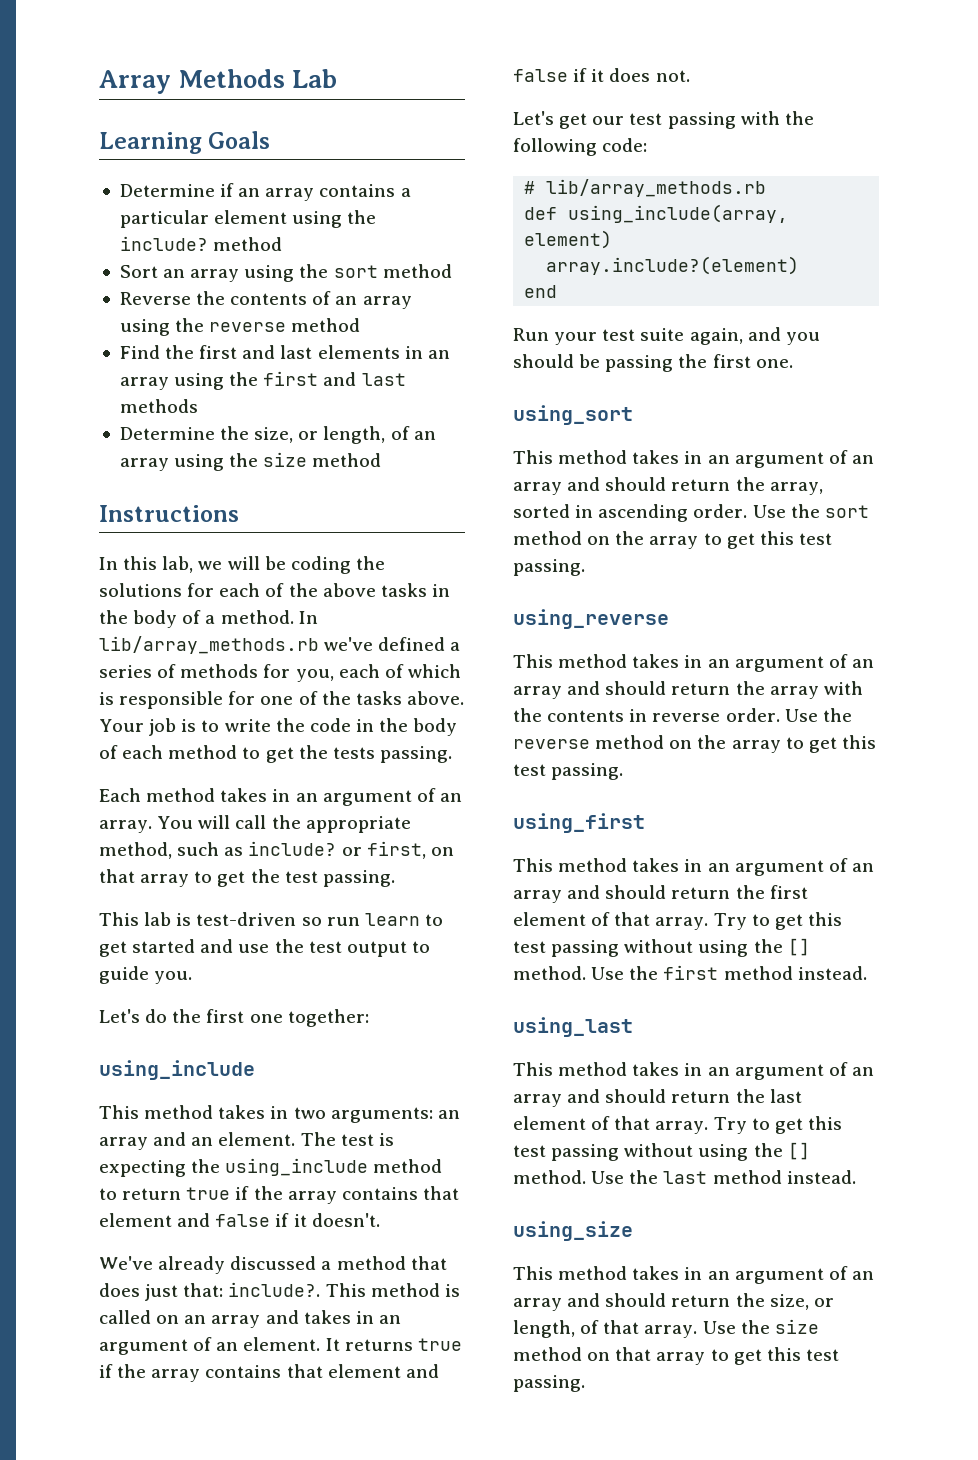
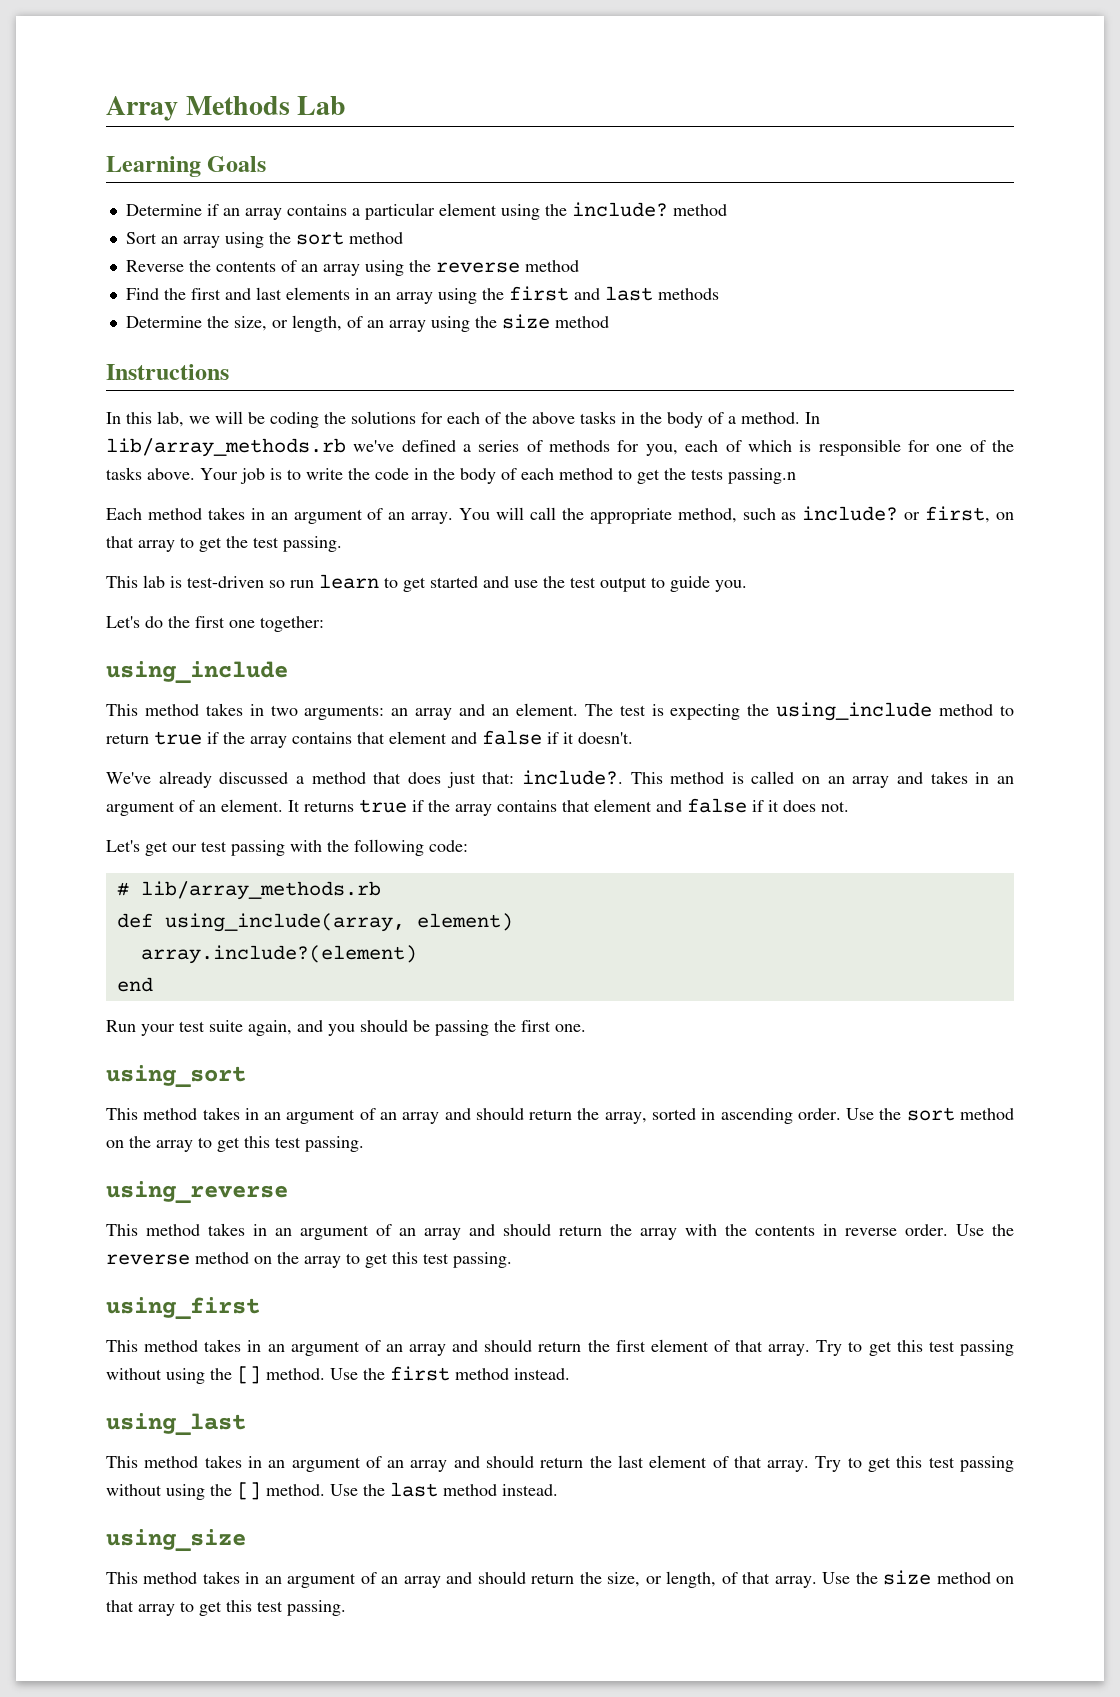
[379,746,452,763] passing. -> [728,468,796,484] passing.n

